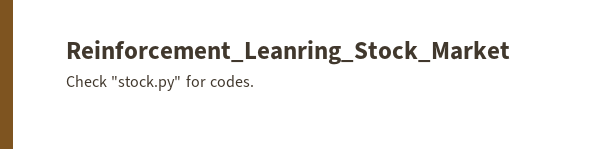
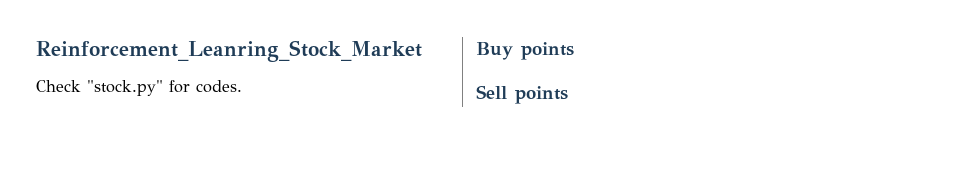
(254, 81) none -> [476,42,574,60] [476,85,568,104] // Buy points // Sell points

